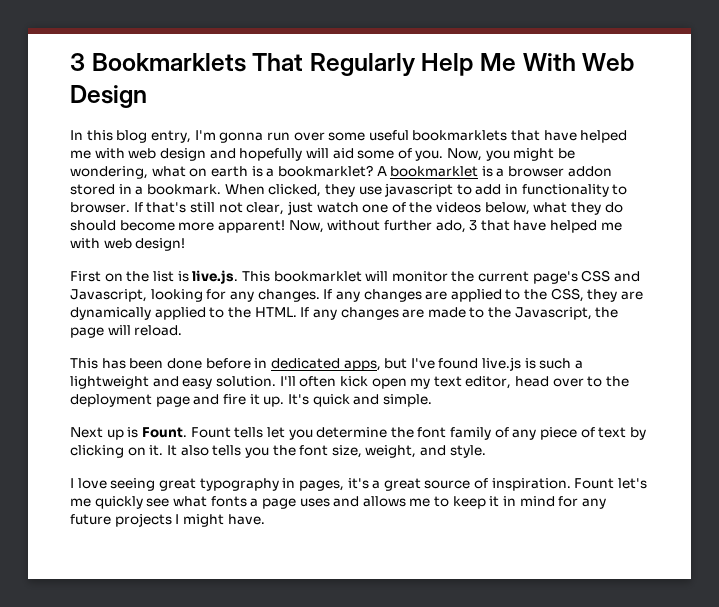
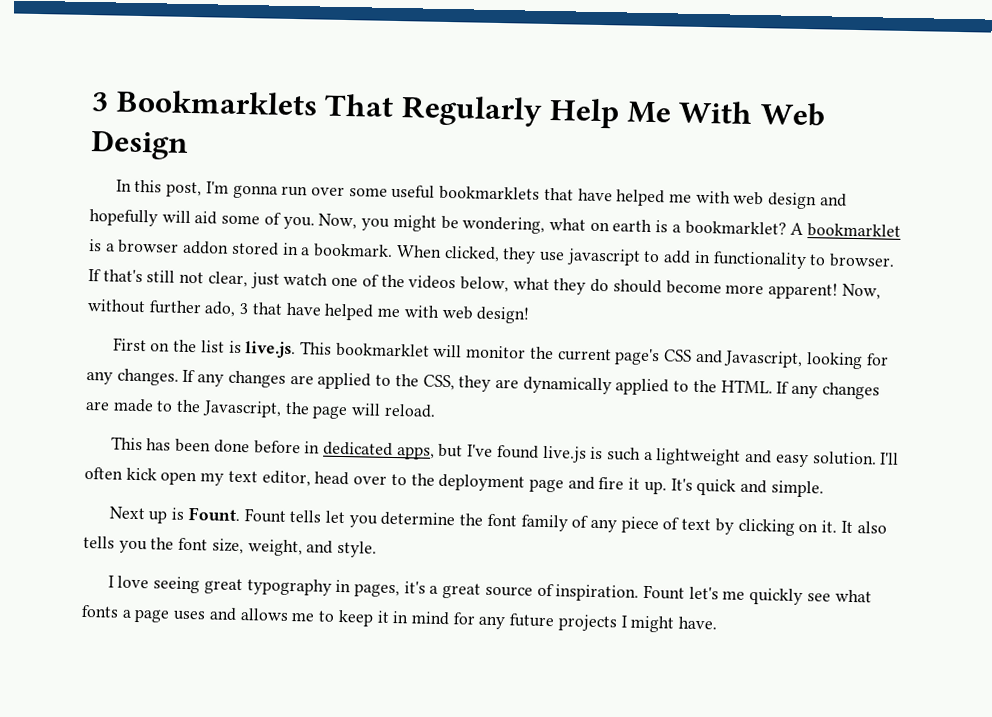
[116,130,191,143] blog entry, -> [166,181,203,198] post,

